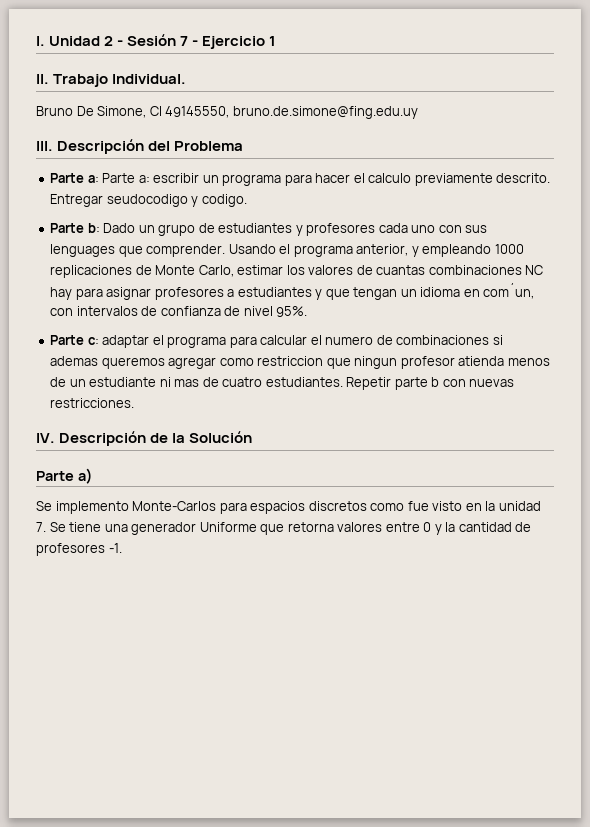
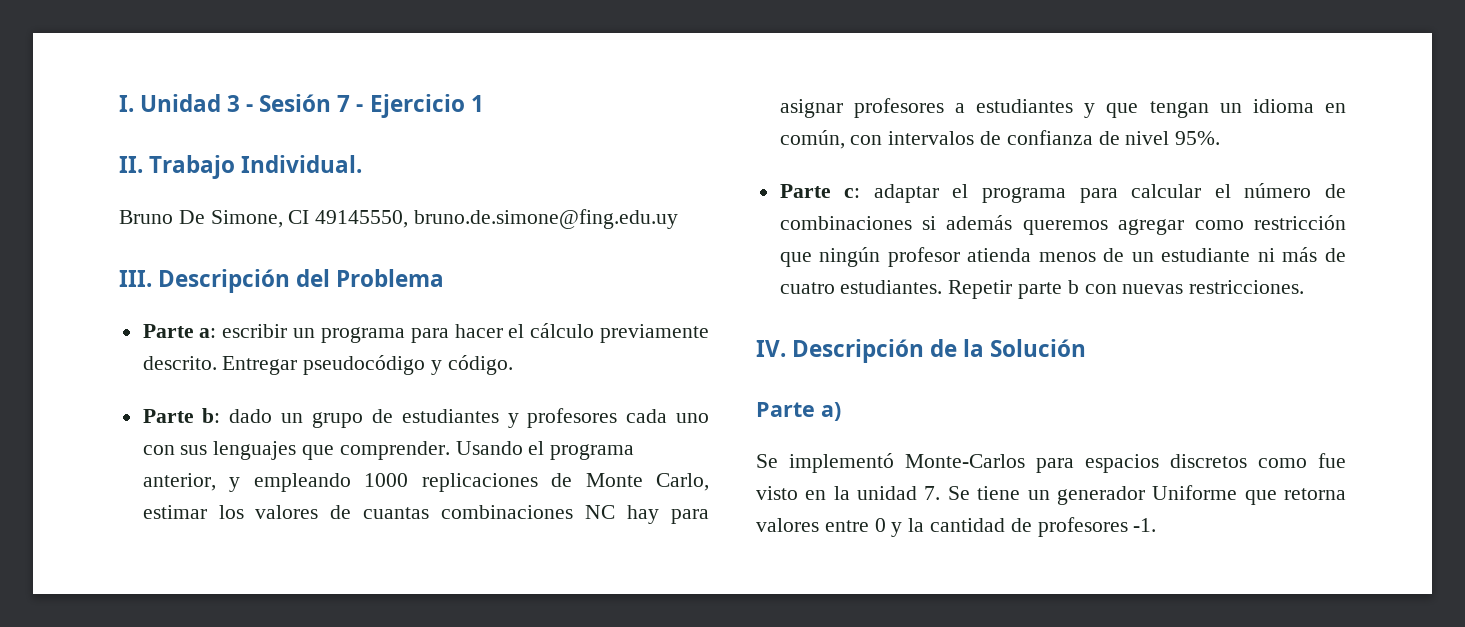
[104,36,114,46] 2 -> [227,95,241,112] 3
[102,173,150,183] Parte a: -> (217, 333) none
[368,173,412,183] calculo -> [530,323,595,338] cálculo
[106,194,247,207] seudocodigo y codigo. -> [303,355,513,375] pseudocódigo y código.
[103,223,136,233] Dado -> [229,409,273,423] dado
[50,244,116,257] lenguages -> [213,441,297,460] lenguajes
[483,283,535,299] com´un, -> [779,130,845,149] común,
[325,336,374,345] numero -> [1244,183,1312,198] número
[50,356,99,366] ademas -> [946,215,1013,230] además
[257,356,398,369] restriccion que ningun -> [1254,215,1346,230] [779,247,881,267] restricción que ningún
[174,379,200,387] mas -> [1282,247,1318,262] más
[55,501,129,514] implemento -> [789,453,894,473] implementó
[104,524,128,532] una -> [1027,490,1050,500] un

